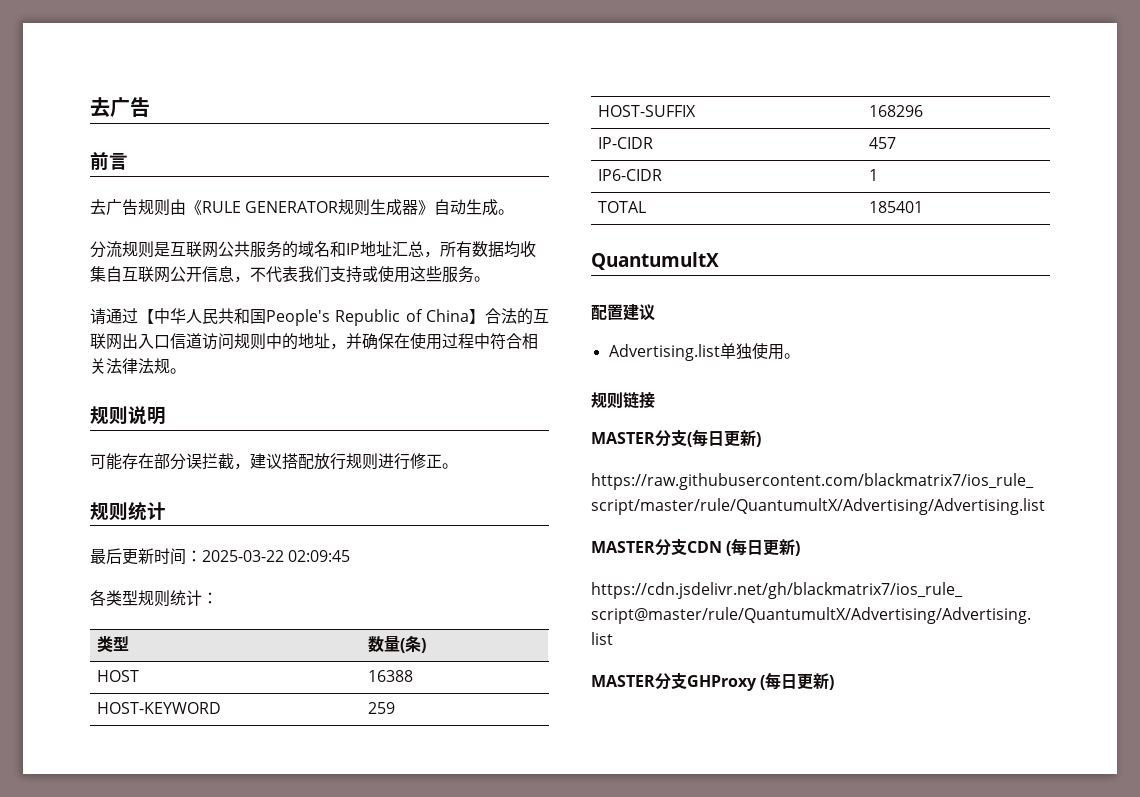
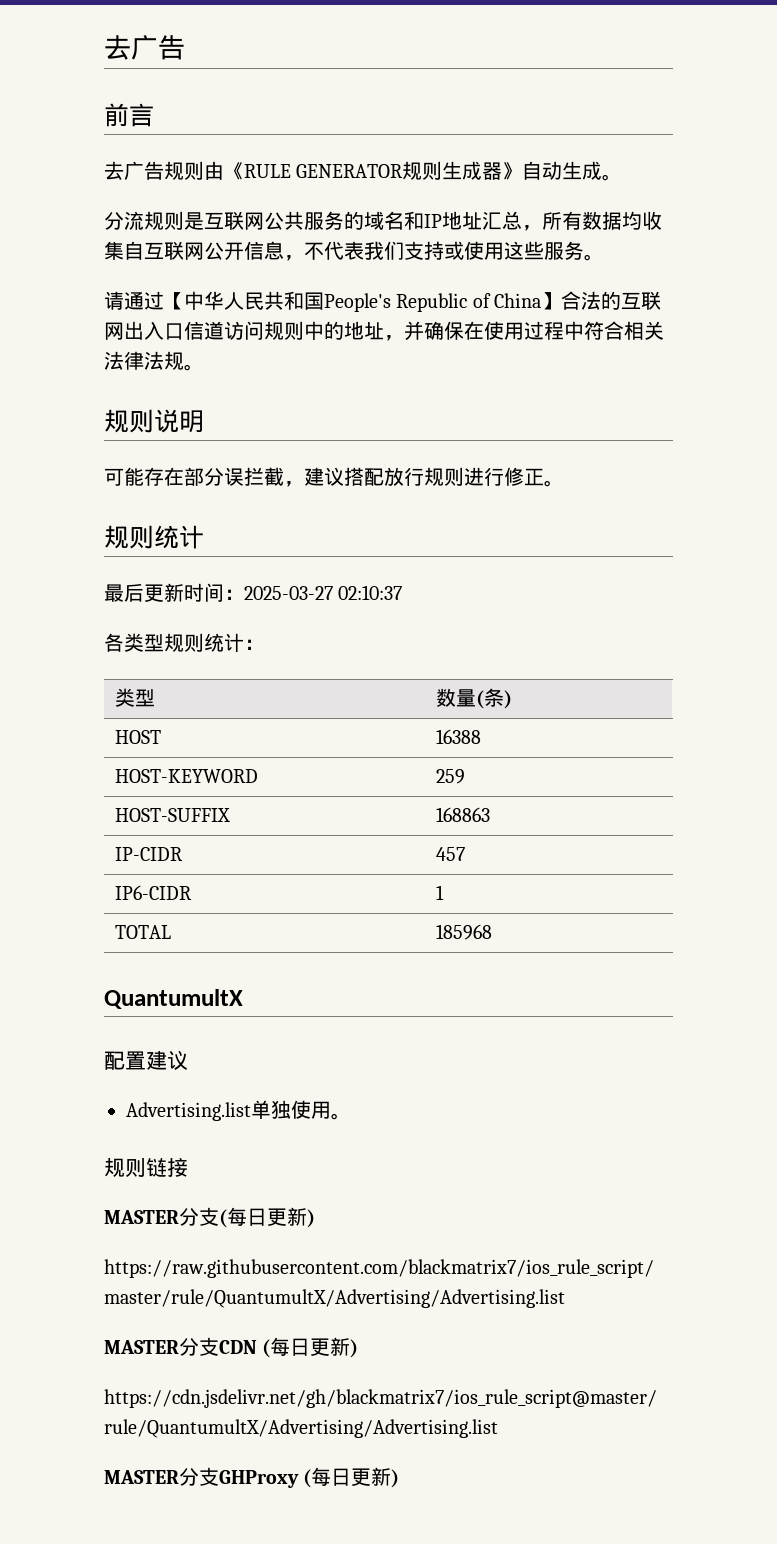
[202,550,351,562] 2025-03-22 02:09:45 -> [244,585,403,600] 2025-03-27 02:10:37
[868,105,923,117] 168296 -> [436,807,491,822] 168863
[868,201,923,213] 185401 -> [436,924,493,940] 185968

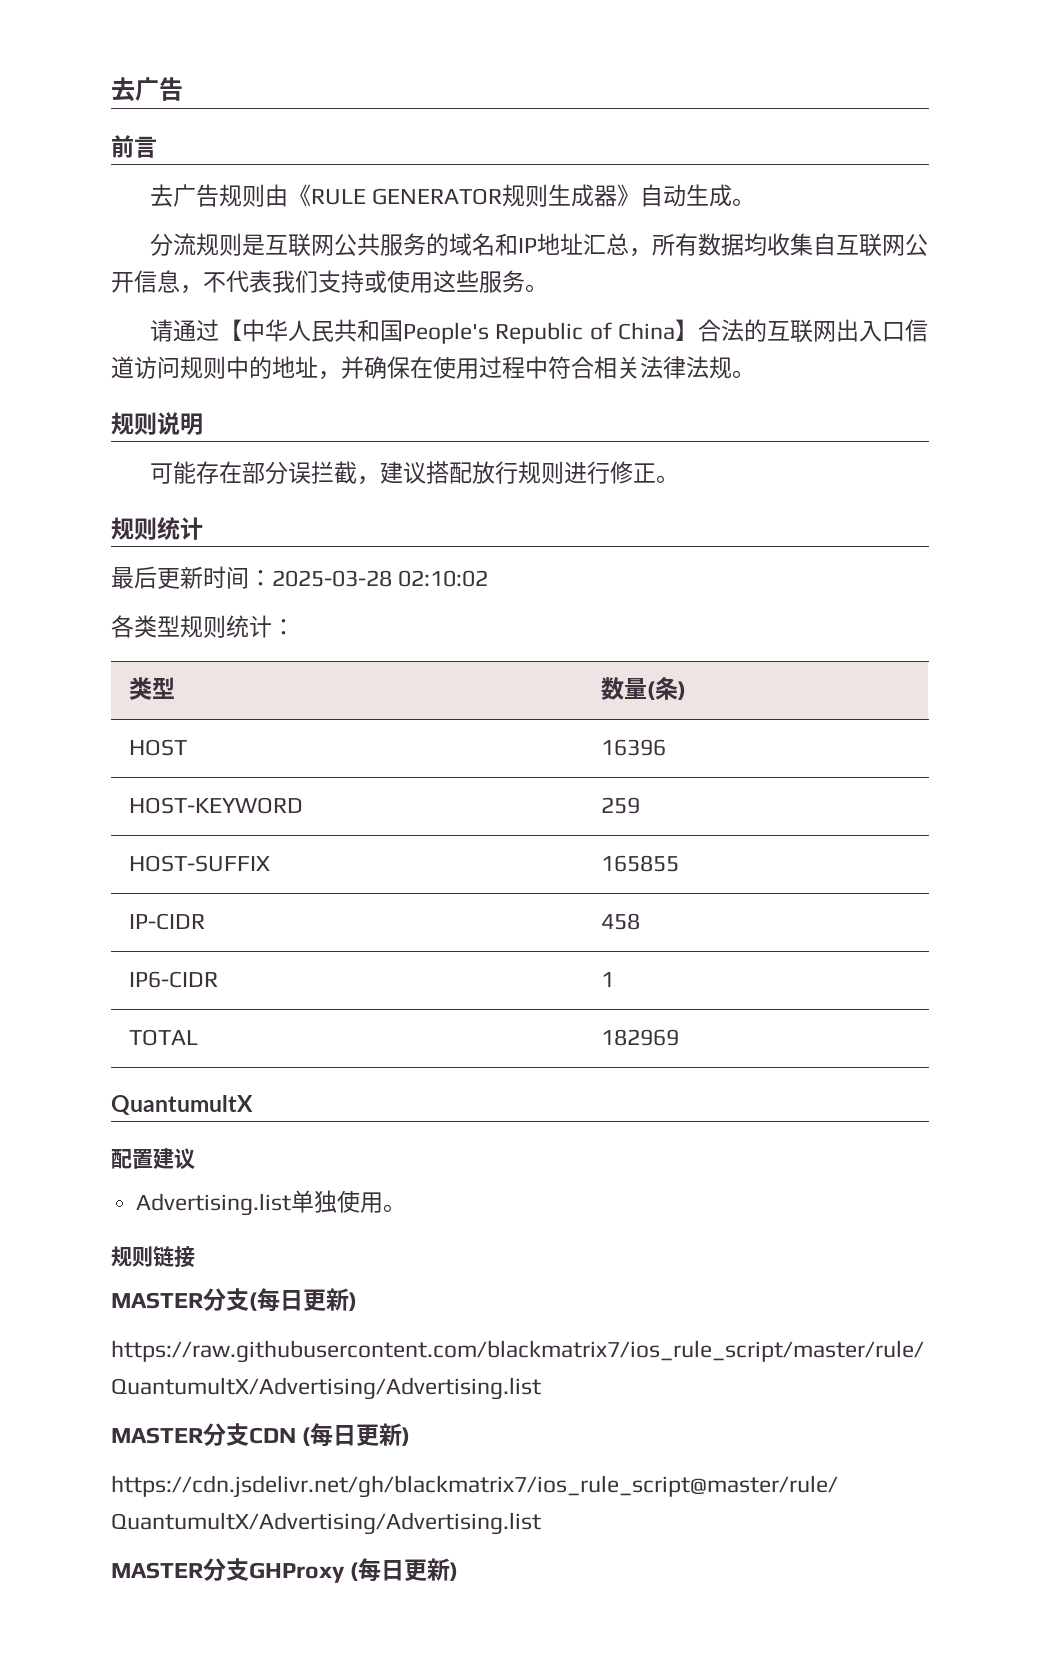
[244,585,403,600] 2025-03-27 02:10:37 -> [272,570,489,587] 2025-03-28 02:10:02
[436,729,482,744] 16388 -> [600,739,666,756] 16396
[436,807,491,822] 168863 -> [600,855,679,872] 165855
[436,847,466,861] 457 -> [600,913,640,930] 458
[436,924,493,940] 185968 -> [600,1029,679,1046] 182969

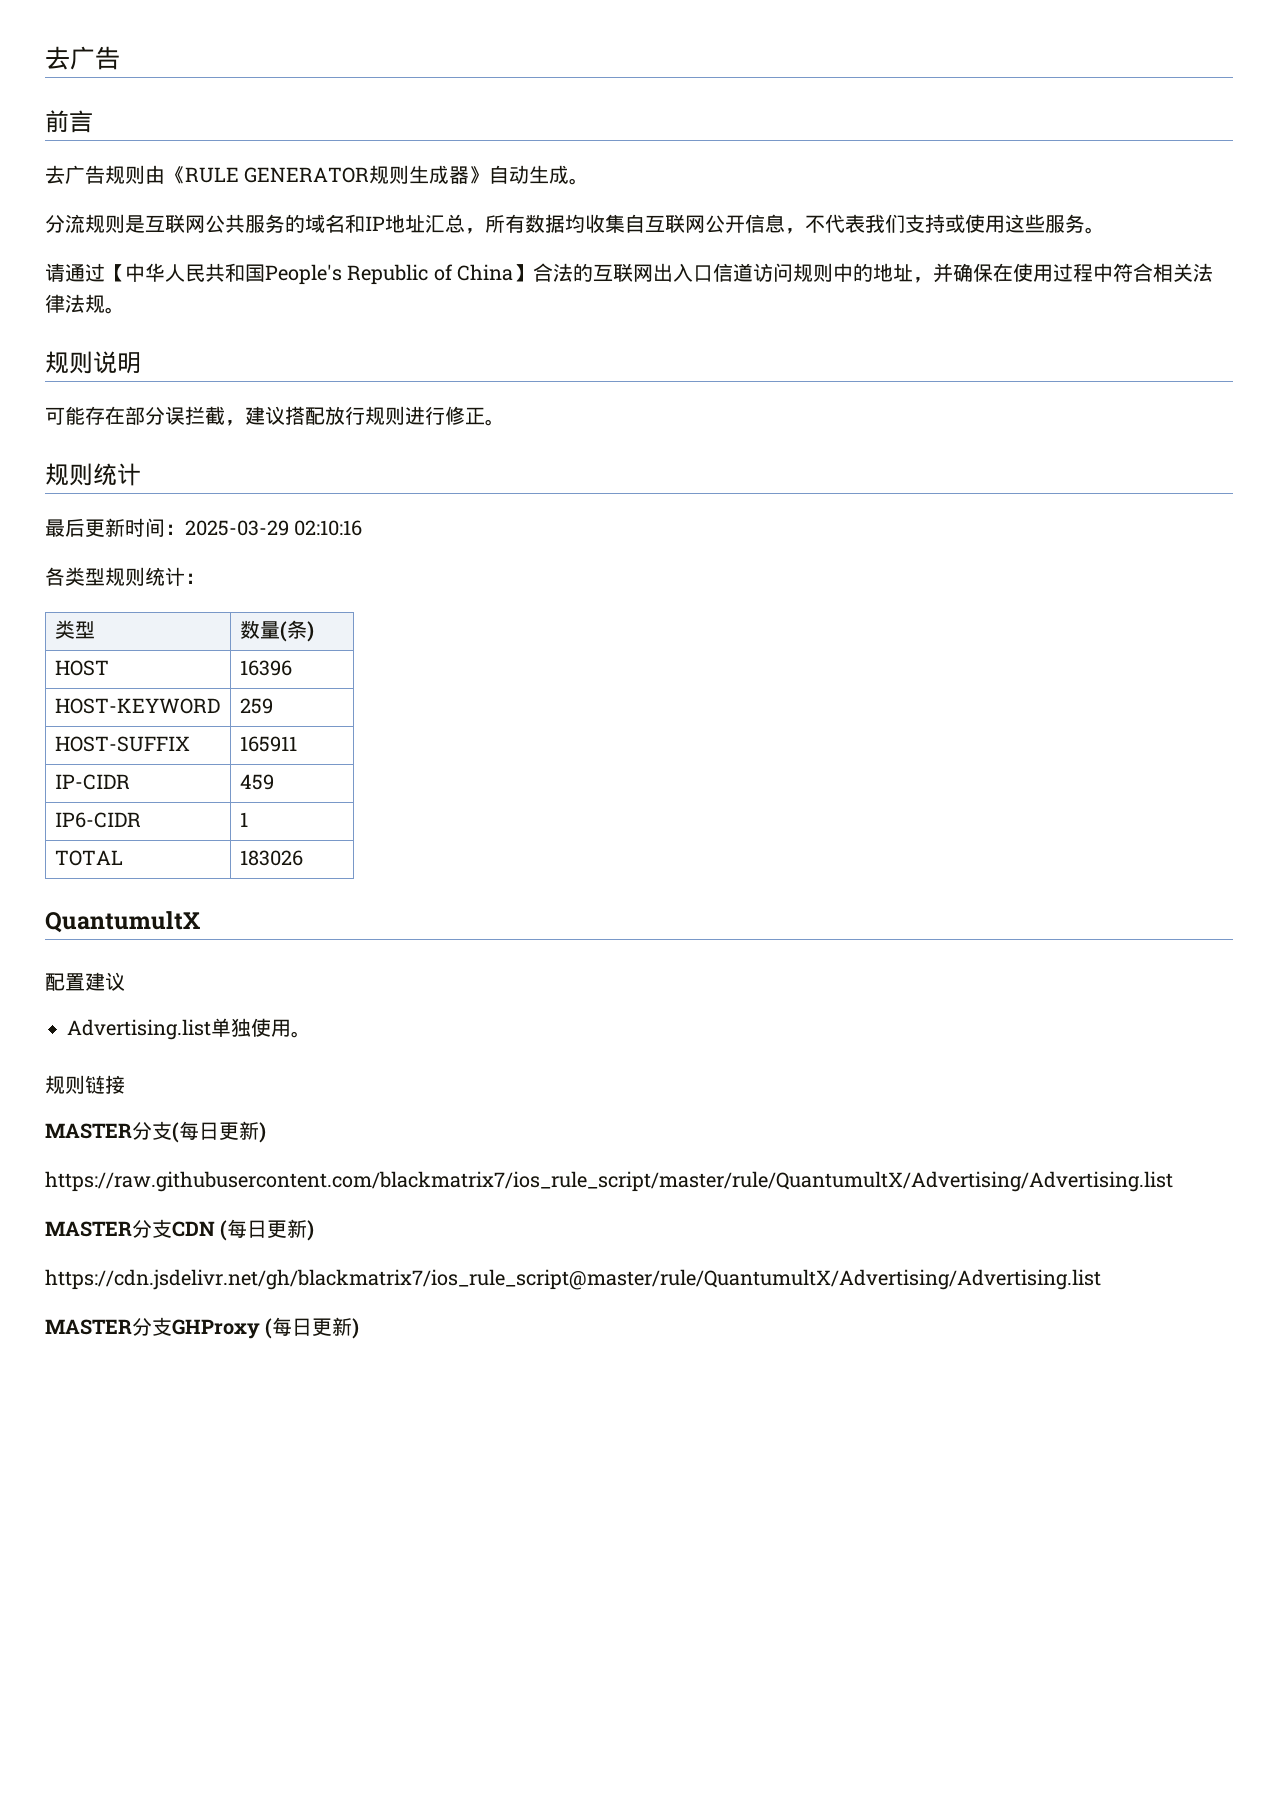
[272,570,489,587] 2025-03-28 02:10:02 -> [185,520,363,536] 2025-03-29 02:10:16
[600,855,679,872] 165855 -> [239,736,297,752] 165911
[600,913,640,930] 458 -> [239,774,274,790] 459
[600,1029,679,1046] 182969 -> [239,850,303,866] 183026

